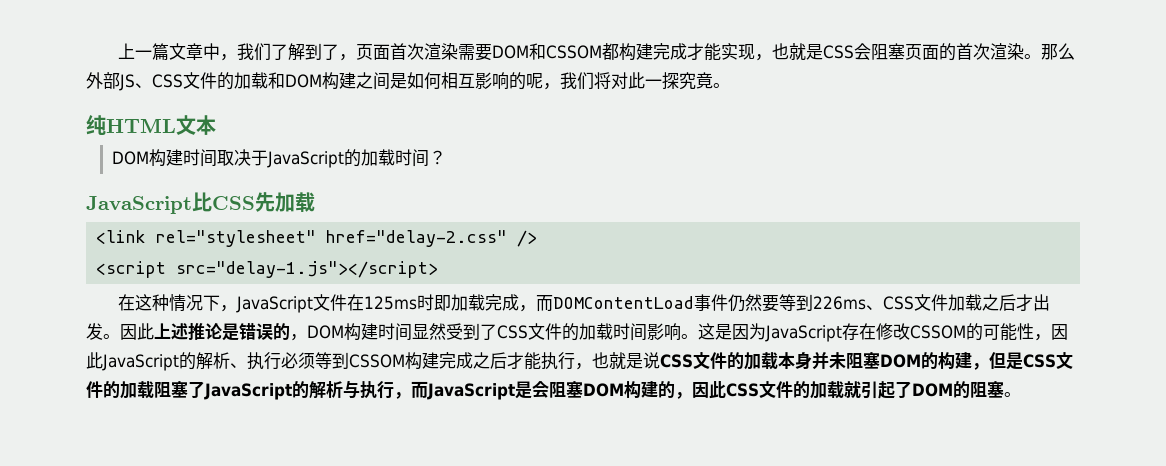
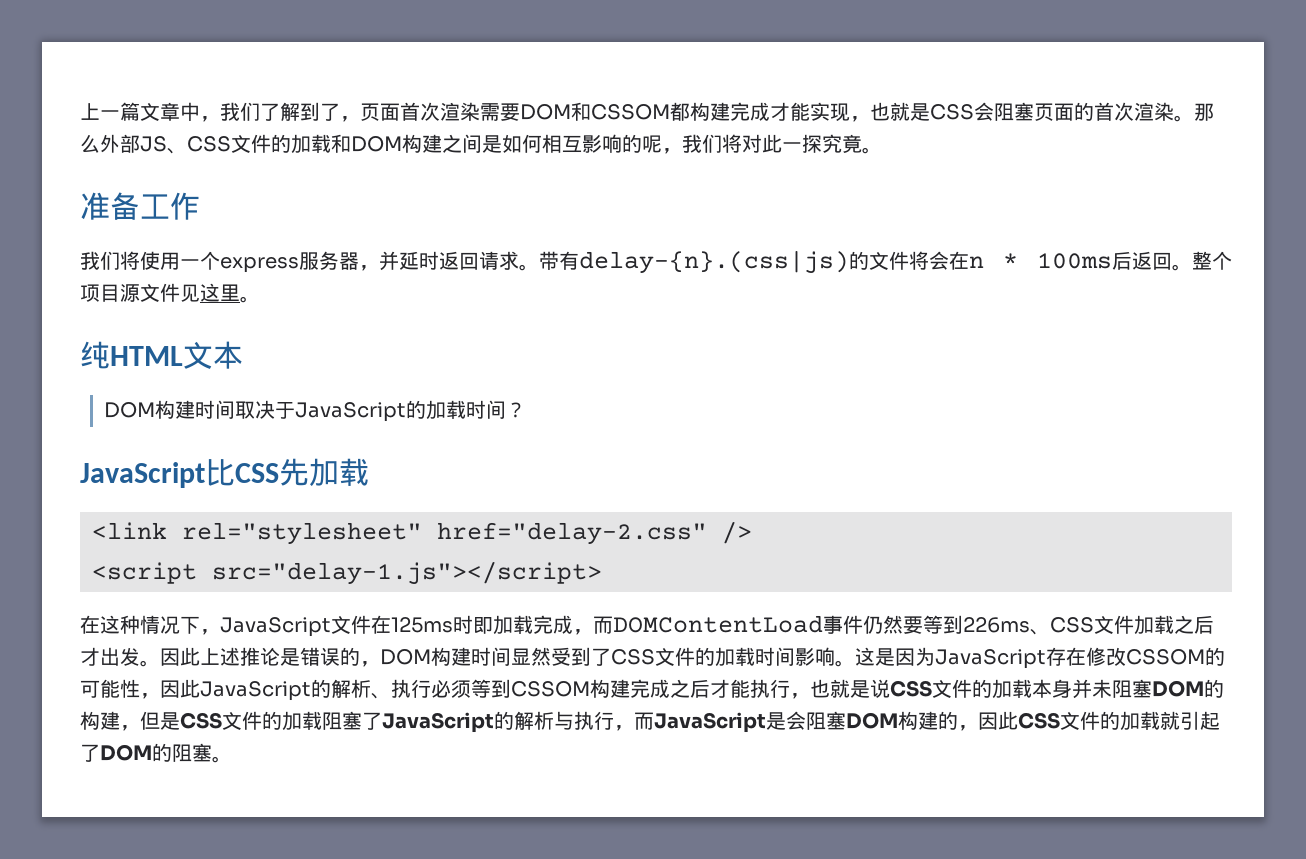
(730, 85) none -> [80,192,200,220] [80,250,1232,274] [80,283,260,303] // 准备工作 // 我们将使用一个express服务器，并延时返回请求。带有delay-{n}.(css|js)的文件将会在n * 100ms后返回。整个项目源文件见这里。

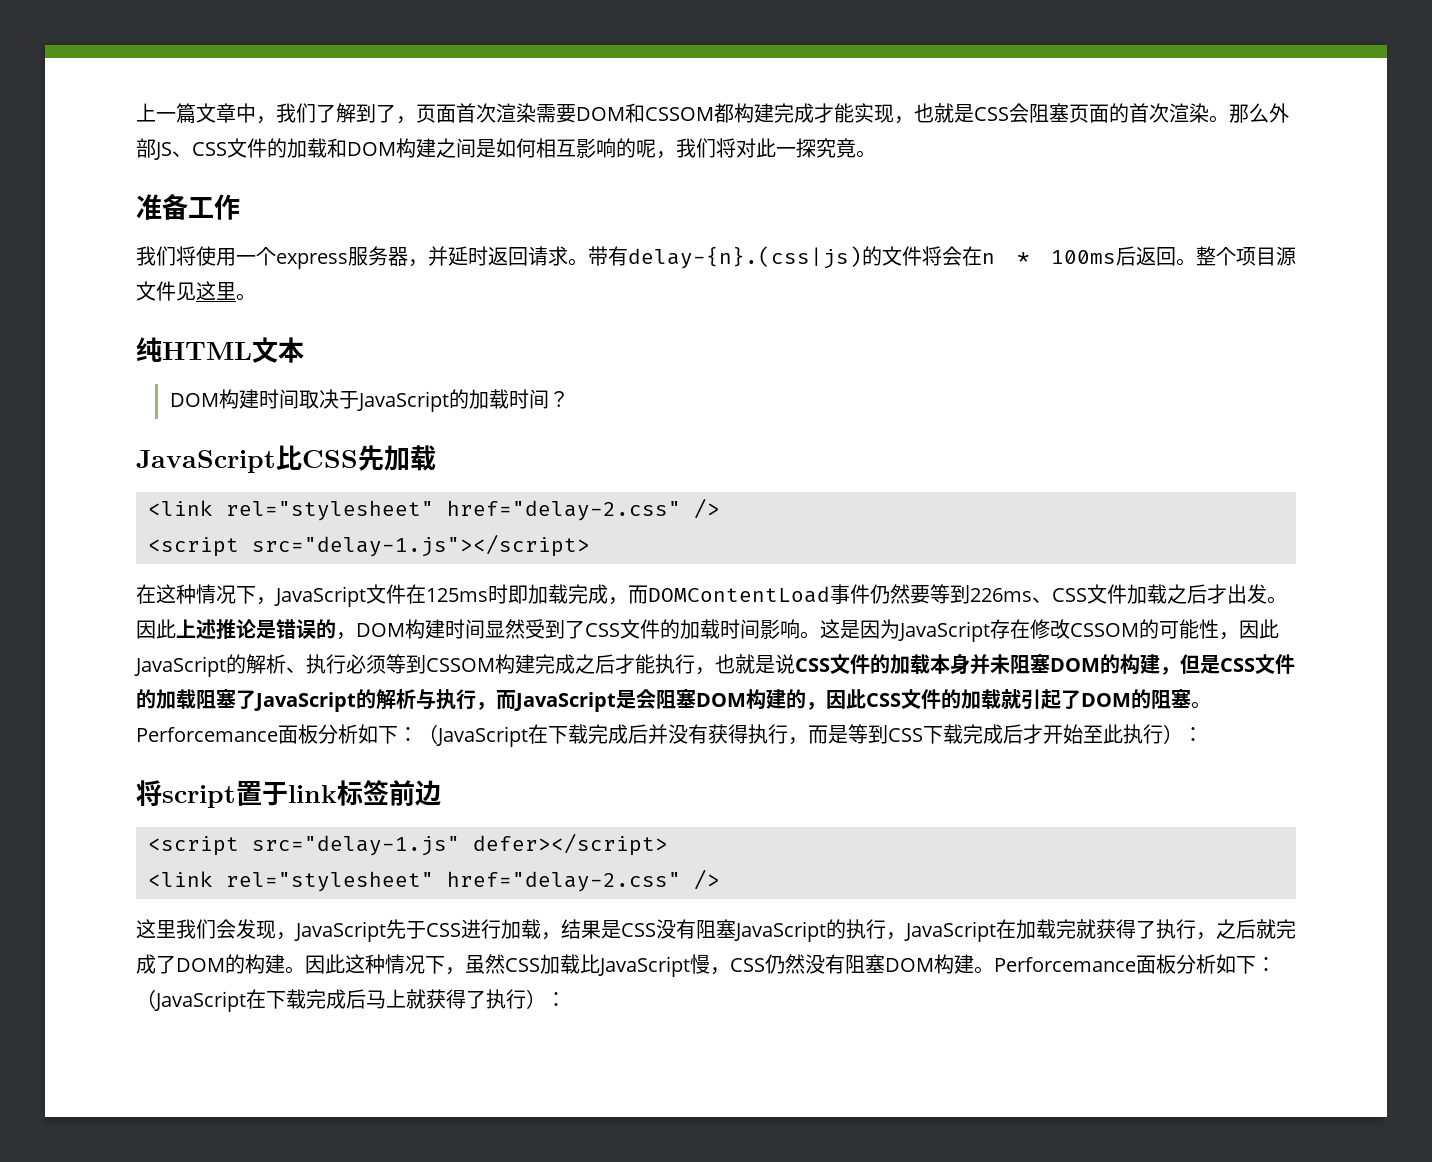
(232, 759) none -> [136,724,1203,747] [136,780,441,808] [148,833,668,856] [148,869,720,892] [136,919,1296,942] [136,954,1276,977] [136,989,566,1012] Perforcemance面板分析如下：（JavaScript在下载完成后并没有获得执行，而是等到CSS下载完成后才开始至此执行）： // 将script置于link标签前边 // <script src="delay-1.js" defer></script> // <link rel="stylesheet" href="delay-2.css" /> // 这里我们会发现，JavaScript先于CSS进行加载，结果是CSS没有阻塞JavaScript的执行，JavaScript在加载完就获得了执行，之后就完成了DOM的构建。因此这种情况下，虽然CSS加载比JavaScript慢，CSS仍然没有阻塞DOM构建。Perforcemance面板分析如下：（JavaScript在下载完成后马上就获得了执行）：

